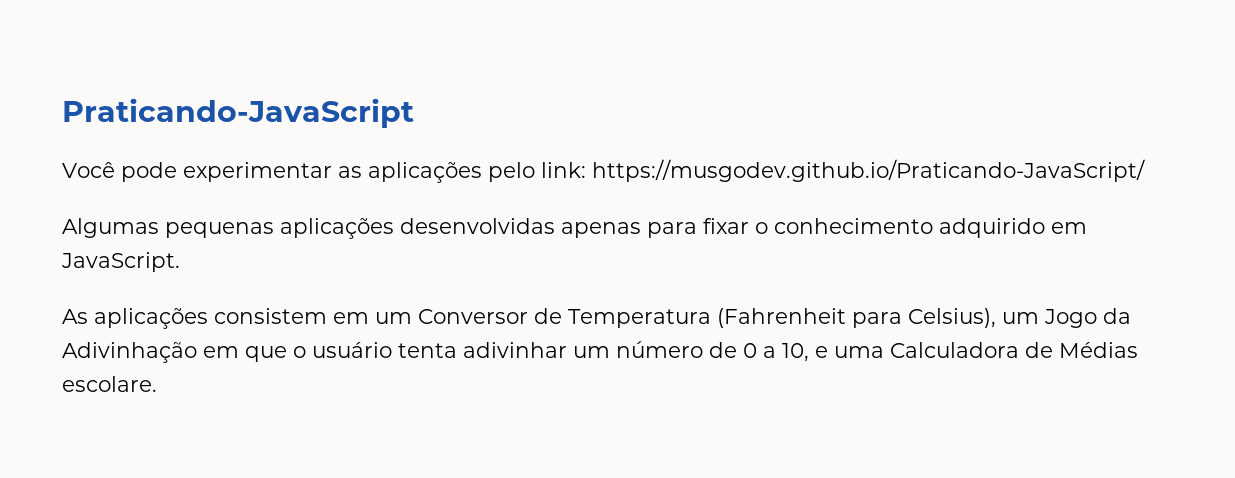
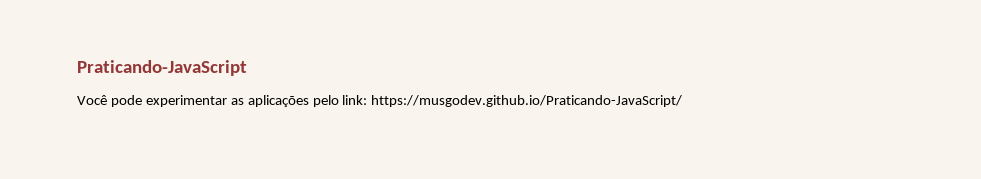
[62,218,1087,239] [61,252,180,272] [62,308,1131,329] [62,341,1138,363] [62,376,157,392] // Algumas pequenas aplicações desenvolvidas apenas para fixar o conhecimento adquirido em JavaScript. // As aplicações consistem em um Conversor de Temperatura (Fahrenheit para Celsius), um Jogo da Adivinhação em que o usuário tenta adivinhar um número de 0 a 10, e uma Calculadora de Médias escolare. -> (683, 101) none

